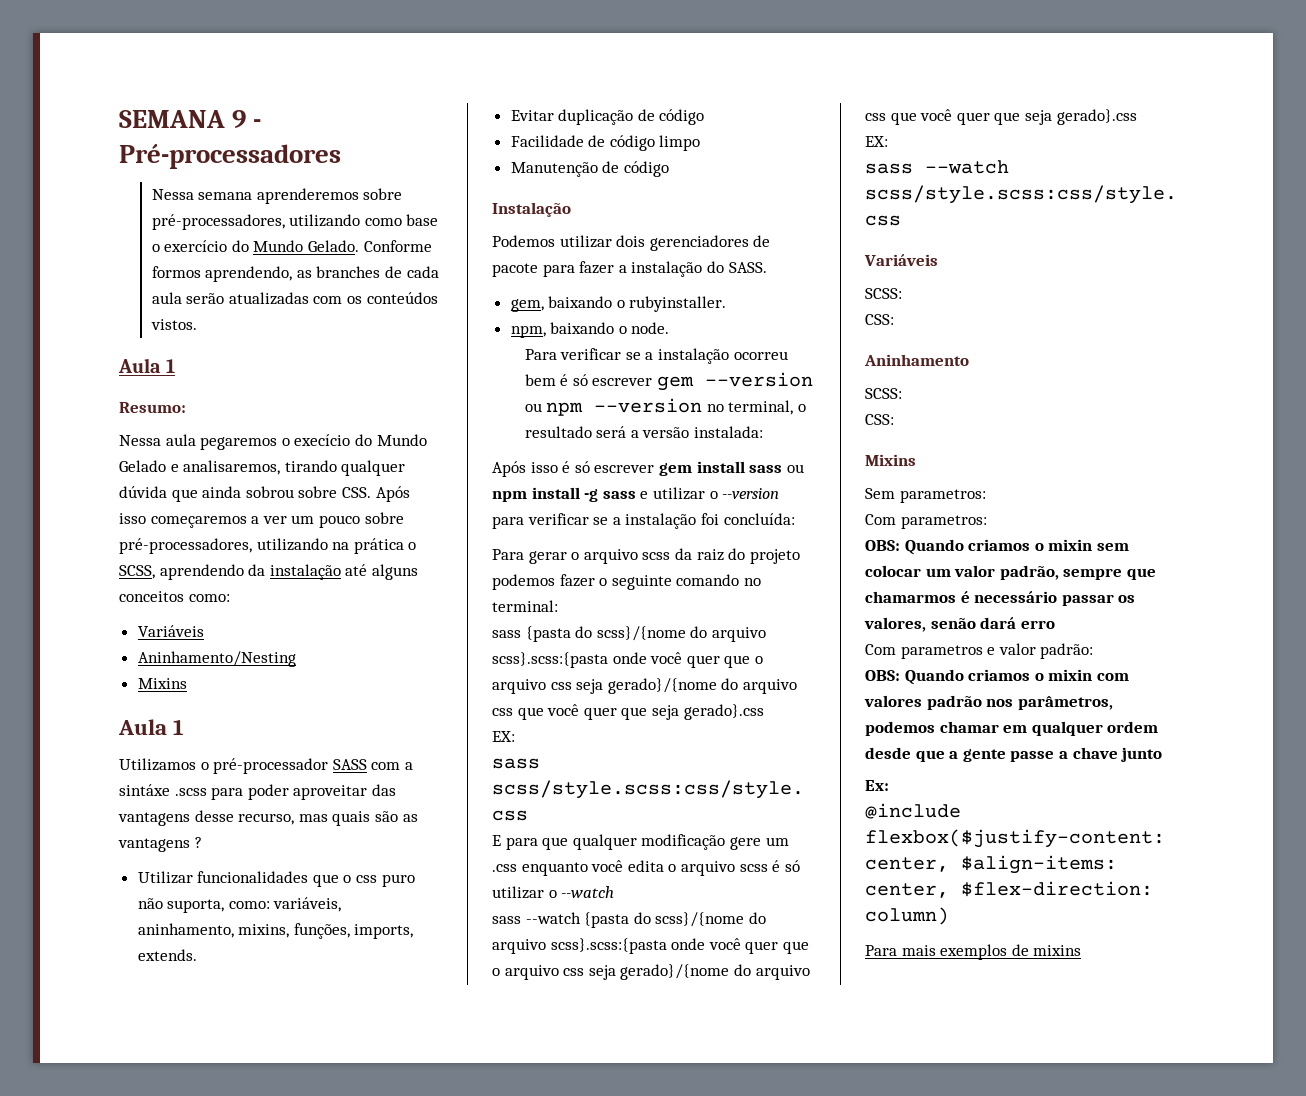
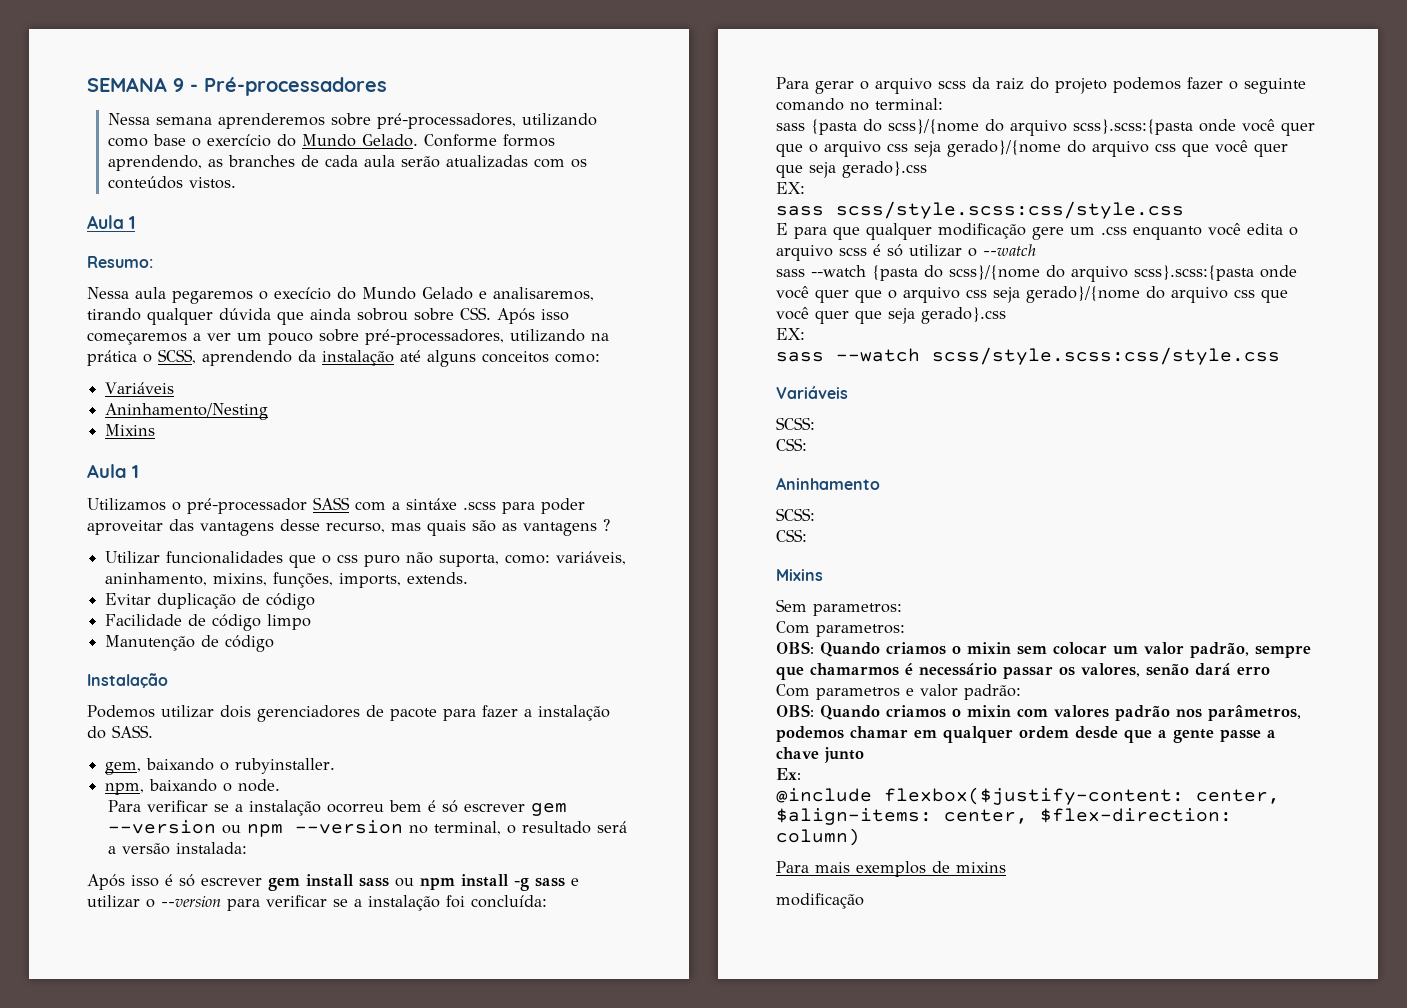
(1082, 950) none -> [776,893,864,909] // modificação

